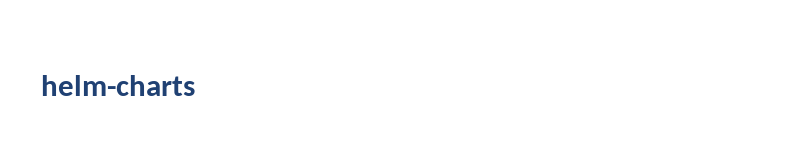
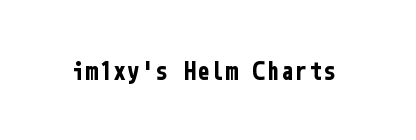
[41,75,195,96] helm-charts -> [70,61,336,84] im1xy's Helm Charts

